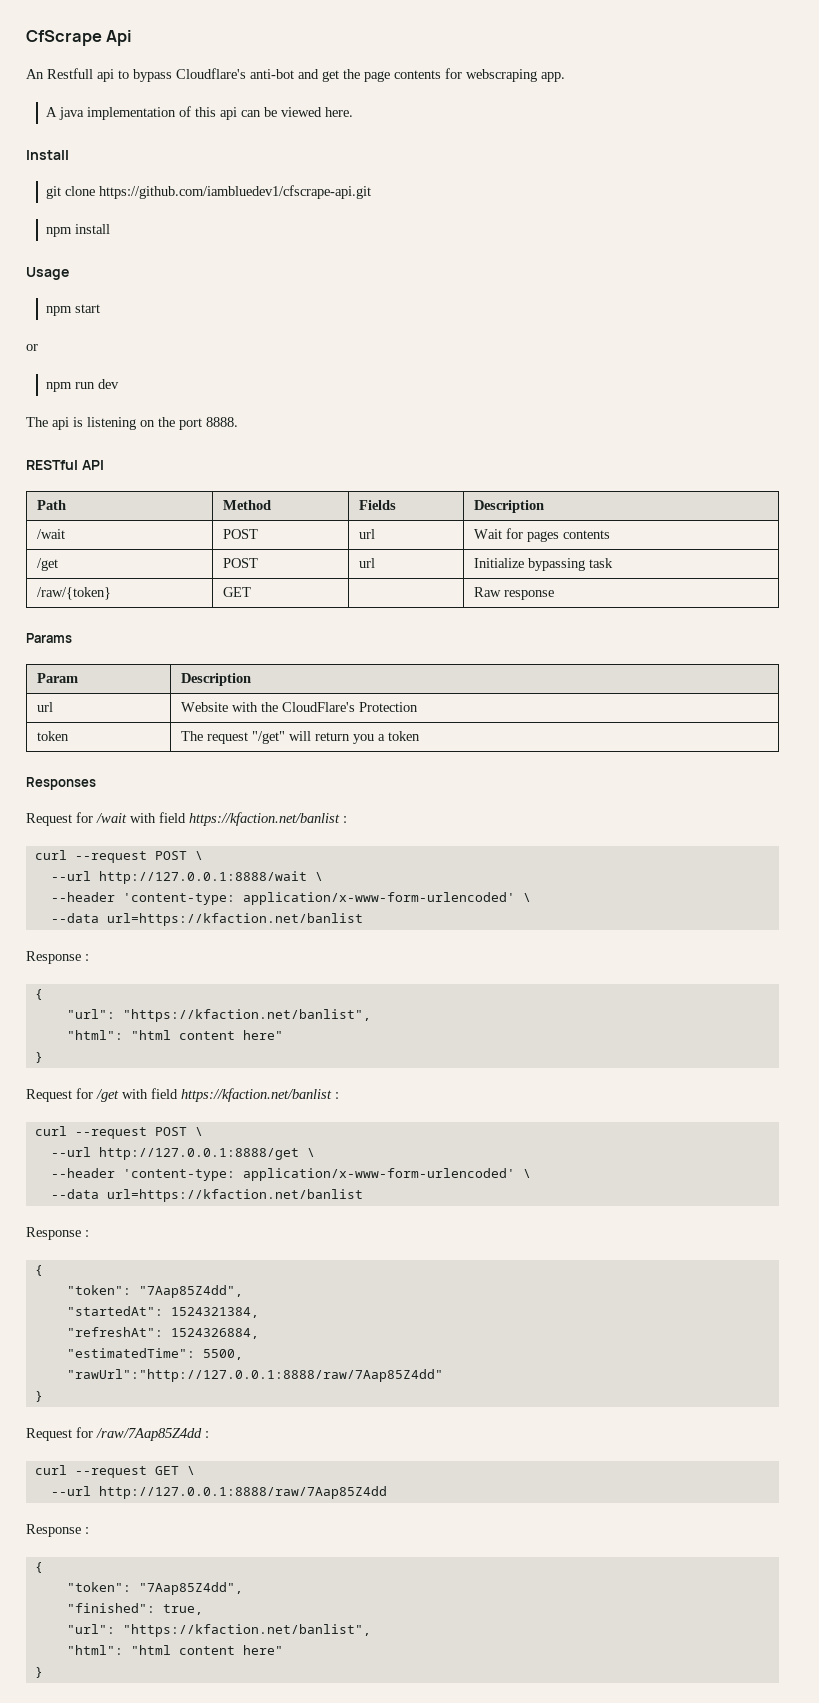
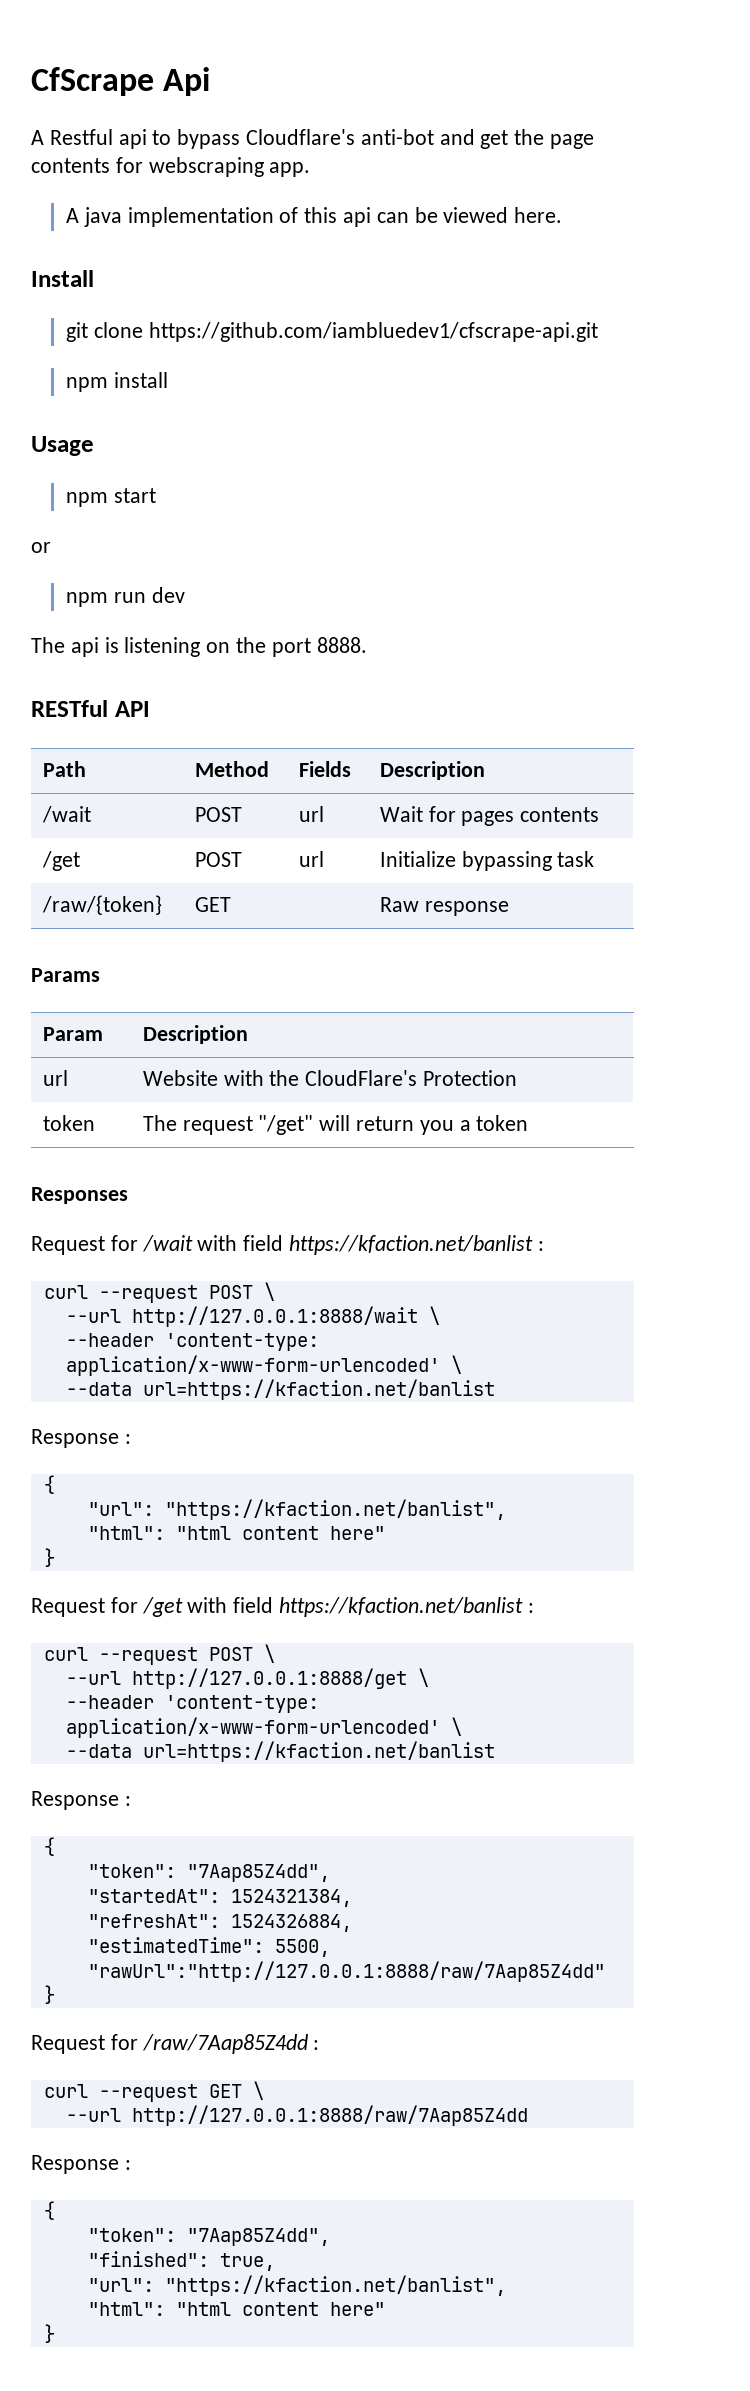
[26,68,93,79] An Restfull -> [31,129,113,145] A Restful

